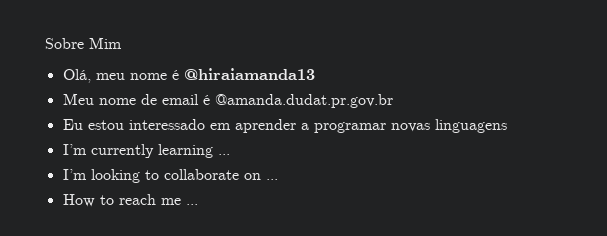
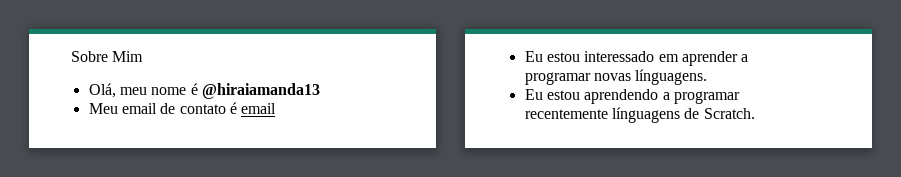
[98,94,393,108] nome de email é @amanda.dudat.pr.gov.br -> [121,102,277,114] email de contato é email
[434,119,507,133] [62,144,230,158] [62,169,278,183] [62,194,198,207] linguagens // I’m currently learning ... // I’m looking to collaborate on ... // How to reach me ... -> [635,69,708,85] [524,89,740,104] [524,107,755,123] línguagens. // Eu estou aprendendo a programar recentemente línguagens de Scratch.

